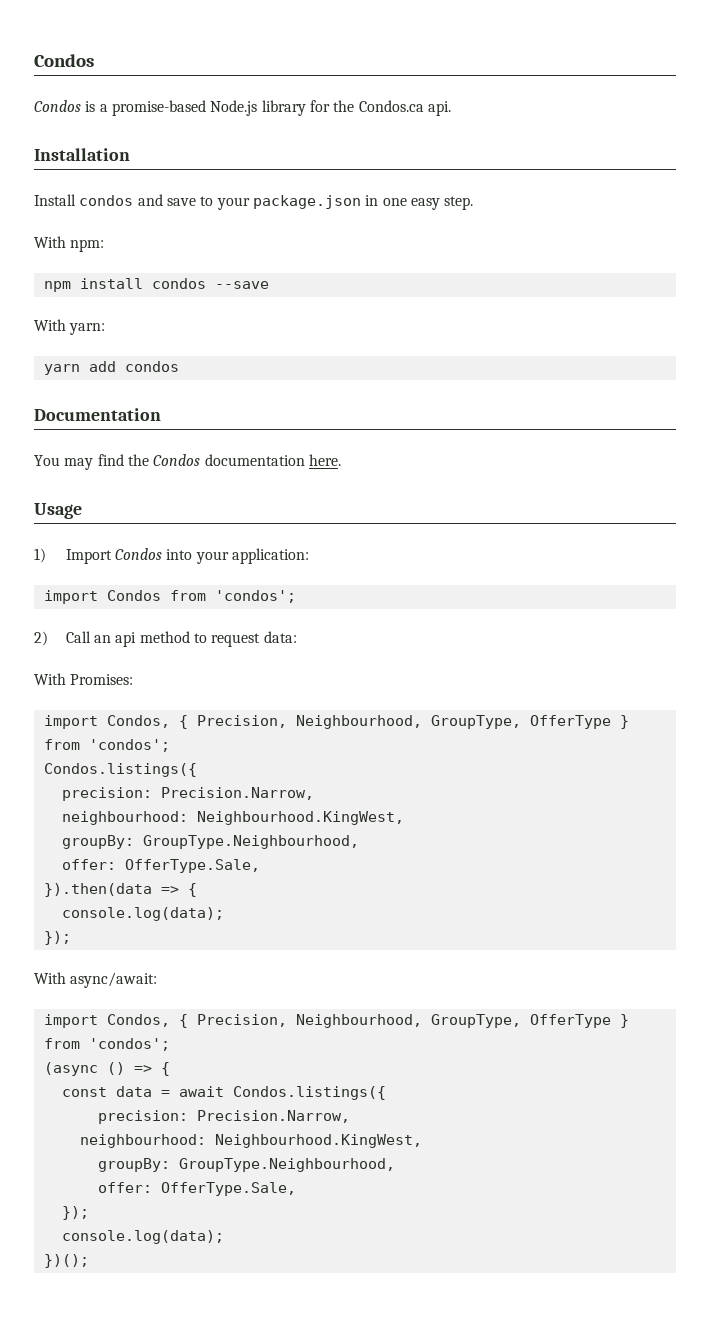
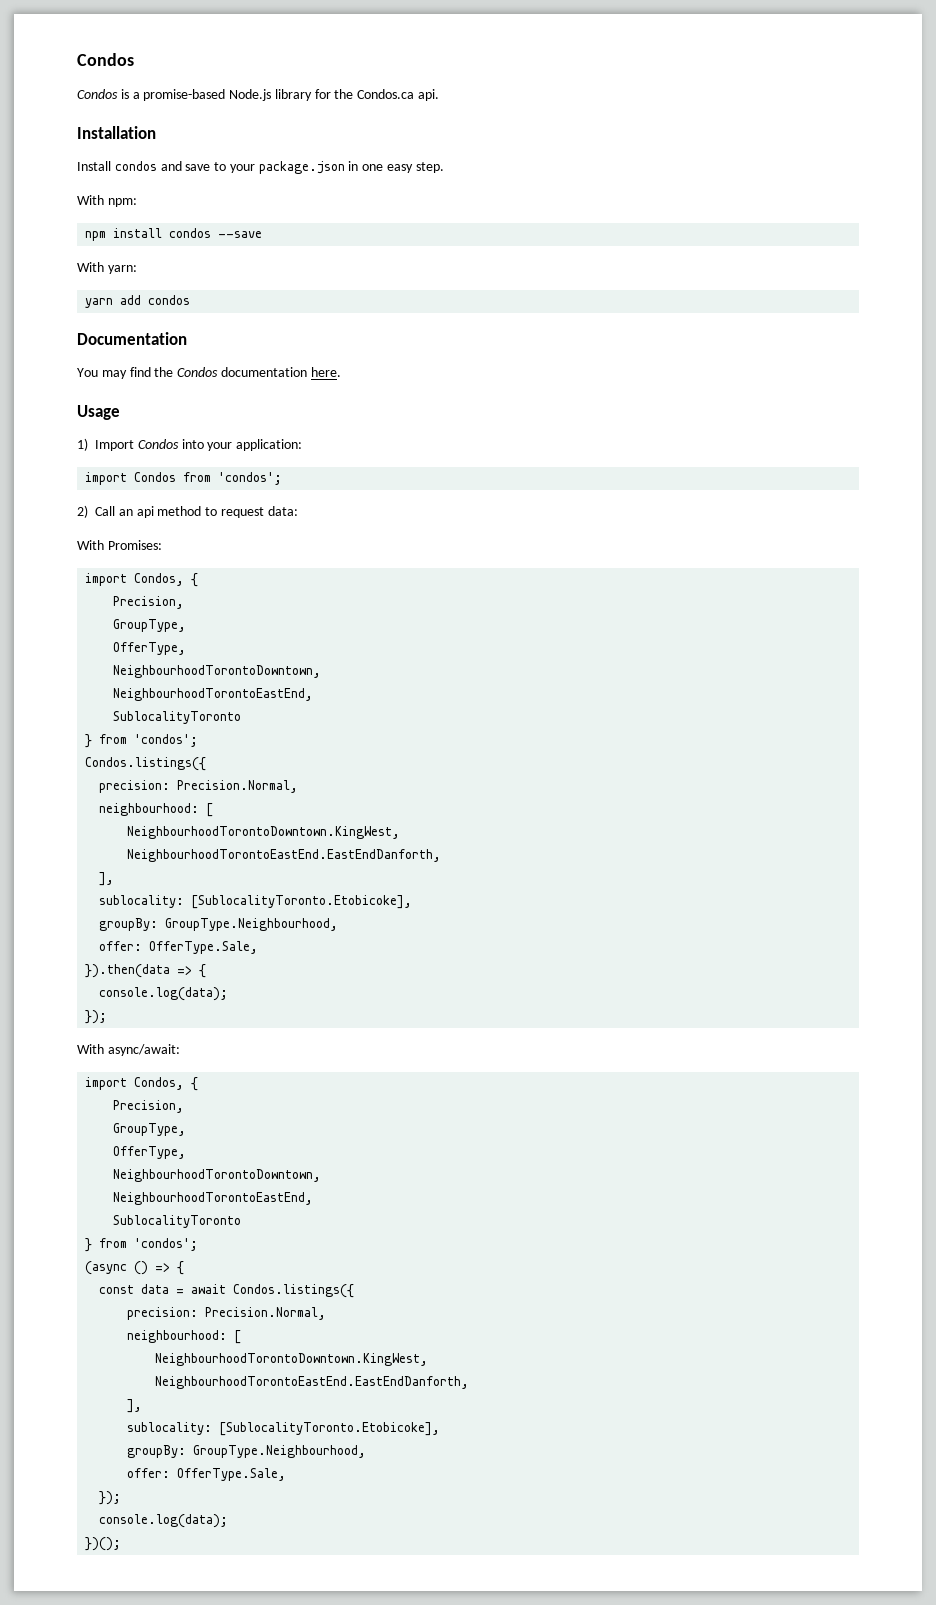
[196,715,611,729] Precision, Neighbourhood, GroupType, OfferType -> [113,596,185,609] [113,619,187,632] [113,642,187,655] [113,665,322,678] [113,688,314,701] [113,711,242,724] // Precision, // GroupType, // OfferType, // NeighbourhoodTorontoDowntown, // NeighbourhoodTorontoEastEnd, // SublocalityToronto //
[160,787,314,800] [61,811,404,825] Precision.Narrow, // neighbourhood: Neighbourhood.KingWest, -> [177,780,299,793] [99,803,214,817] [127,826,401,839] [127,849,442,862] [99,872,115,886] [99,895,413,909] Precision.Normal, // neighbourhood: [ // NeighbourhoodTorontoDowntown.KingWest, // NeighbourhoodTorontoEastEnd.EastEndDanforth, // ], // sublocality: [SublocalityToronto.Etobicoke],
[196,1014,611,1028] Precision, Neighbourhood, GroupType, OfferType -> [113,1100,185,1113] [113,1123,187,1136] [113,1146,187,1159] [113,1169,322,1182] [113,1192,314,1205] [113,1215,242,1228] // Precision, // GroupType, // OfferType, // NeighbourhoodTorontoDowntown, // NeighbourhoodTorontoEastEnd, // SublocalityToronto //
[196,1110,350,1123] [79,1134,422,1148] Precision.Narrow, // neighbourhood: Neighbourhood.KingWest, -> [205,1307,327,1320] [127,1330,242,1344] [155,1353,429,1366] [155,1376,470,1389] [127,1399,143,1413] [127,1422,441,1436] Precision.Normal, // neighbourhood: [ // NeighbourhoodTorontoDowntown.KingWest, // NeighbourhoodTorontoEastEnd.EastEndDanforth, // ], // sublocality: [SublocalityToronto.Etobicoke],

